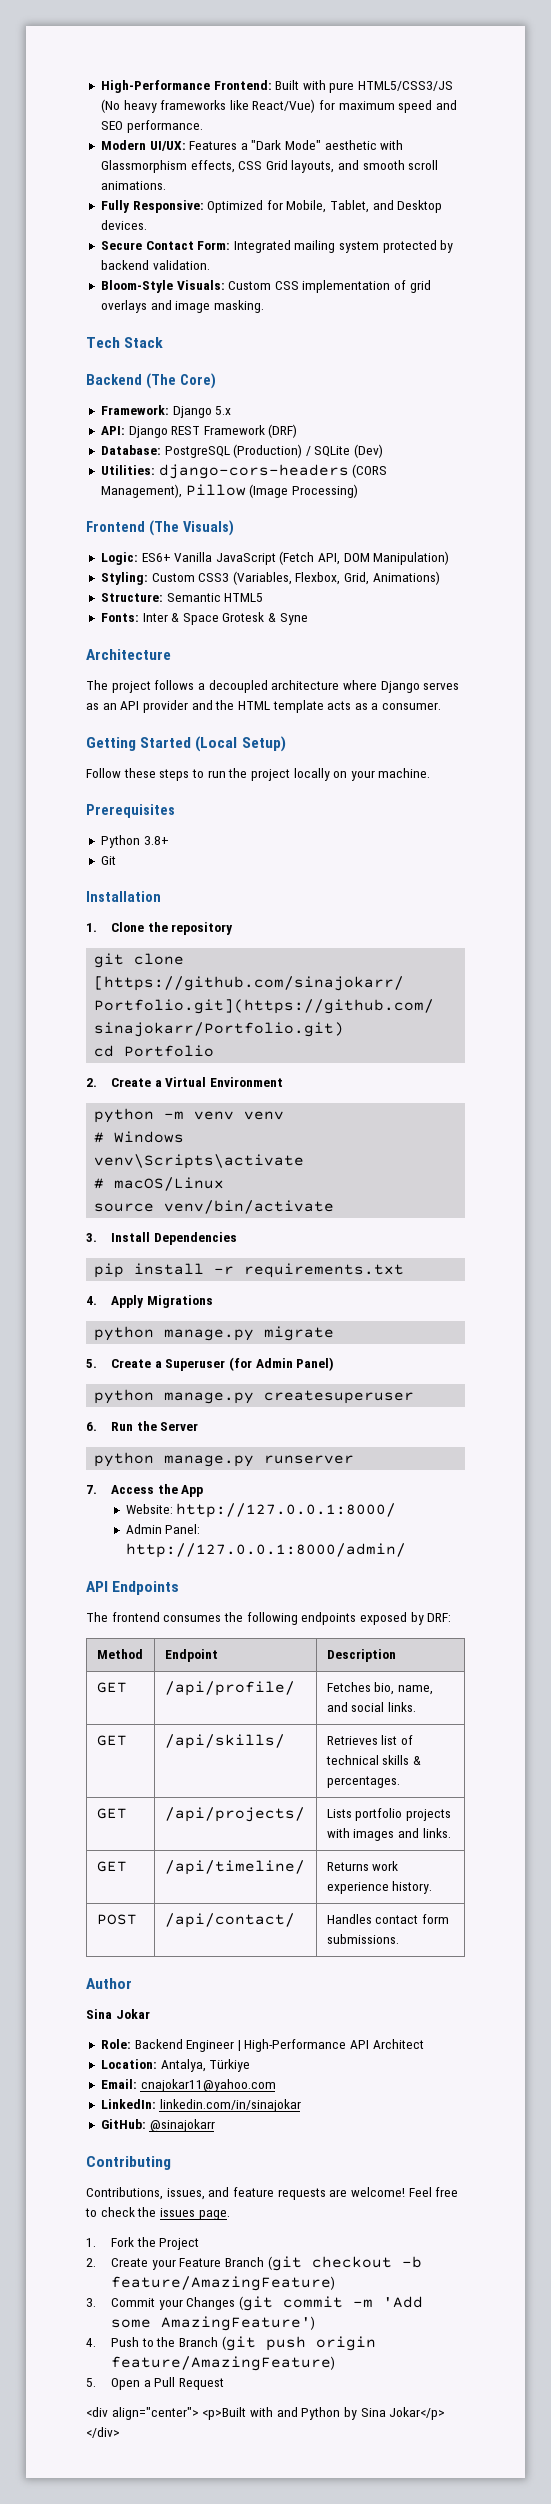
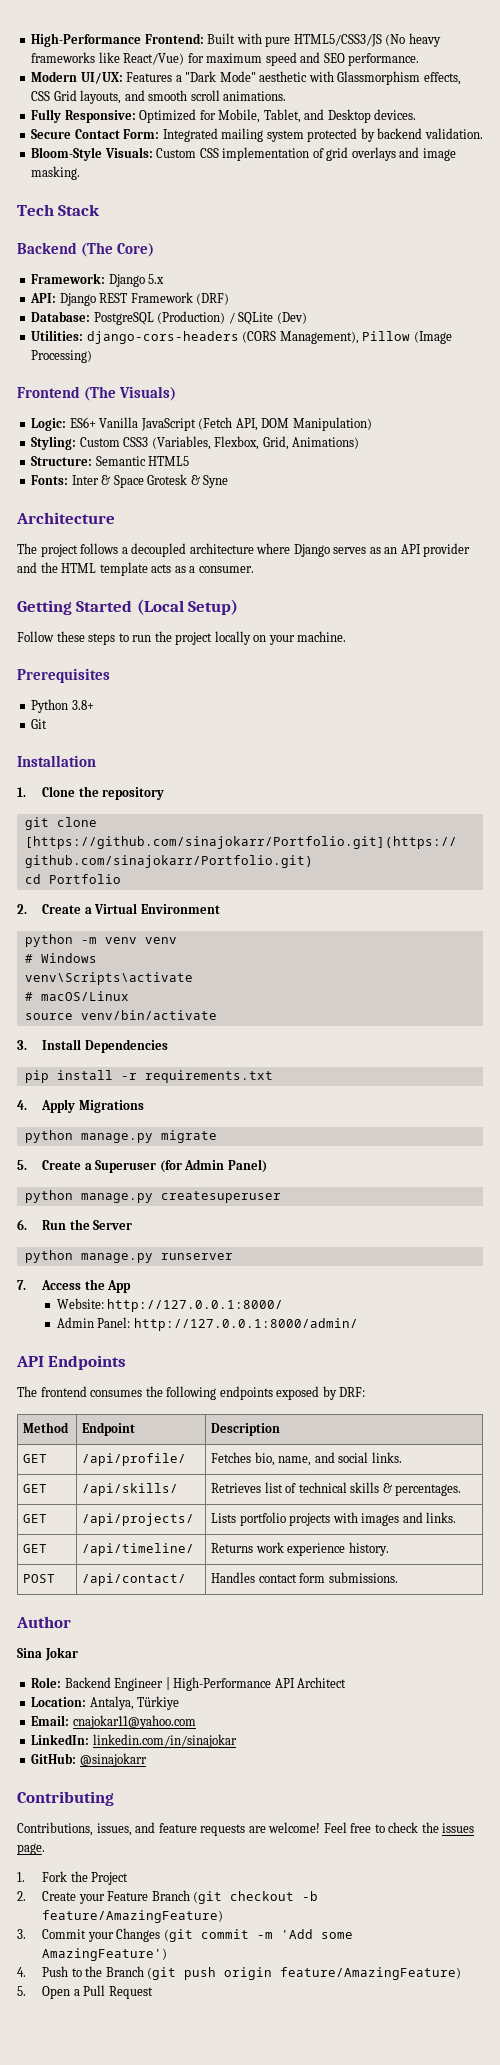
[86,2407,446,2420] [86,2427,120,2438] // <div align="center"> <p>Built with and Python by Sina Jokar</p> </div> -> (153, 1992) none

